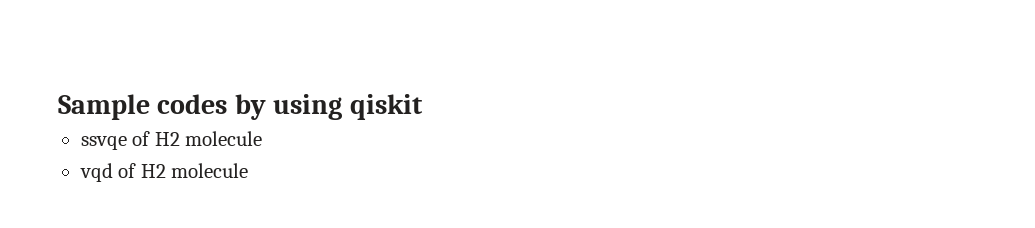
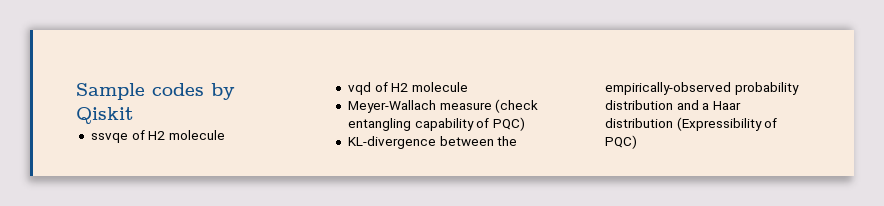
[273,94,423,120] using qiskit -> [76,107,134,124] Qiskit
(249, 170) none -> [347,99,539,113] [347,117,525,131] [347,136,518,149] [604,82,799,95] [604,100,741,110] [604,117,778,131] [604,135,637,149] // Meyer-Wallach measure (check entangling capability of PQC) // KL-divergence between the empirically-observed probability distribution and a Haar distribution (Expressibility of PQC)

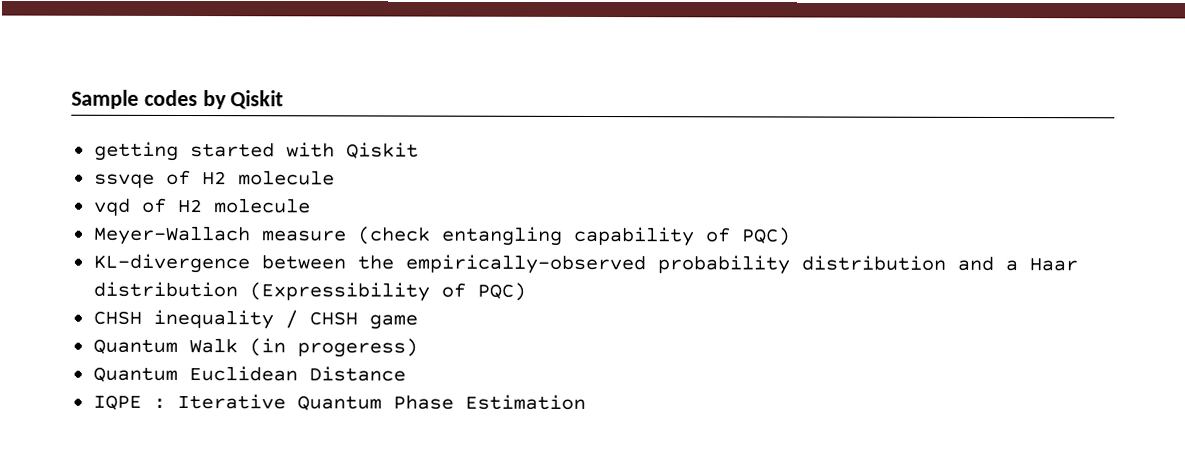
(134, 115) none -> [93,141,419,161] // getting started with Qiskit
(637, 142) none -> [92,309,418,330] [92,338,418,358] [92,366,406,382] [92,393,586,411] // CHSH inequality / CHSH game // Quantum Walk (in progeress) // Quantum Euclidean Distance // IQPE : Iterative Quantum Phase Estimation

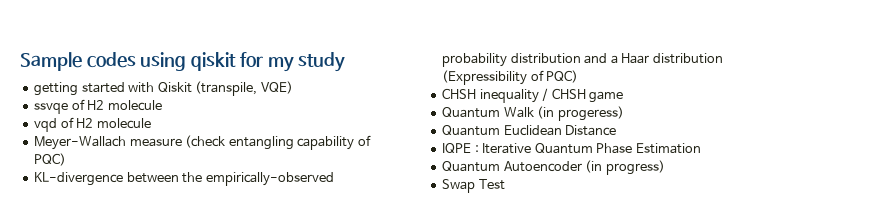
[202,90,285,110] by Qiskit -> [140,52,346,72] using qiskit for my study
(419, 150) none -> [195,81,293,96] (transpile, VQE)
(586, 402) none -> [442,160,665,175] [442,179,505,193] // Quantum Autoencoder (in progress) // Swap Test

